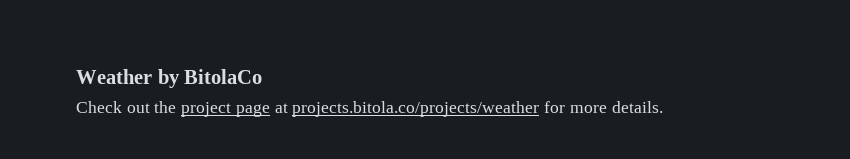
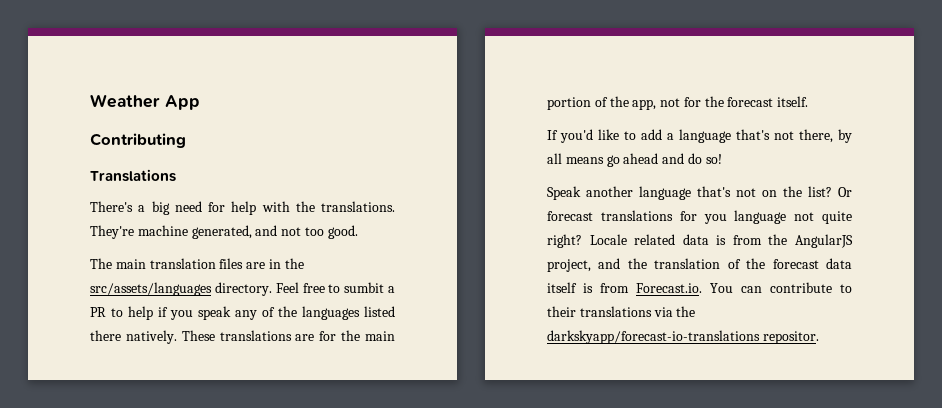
[157,69,263,88] [76,101,663,117] by BitolaCo // Check out the project page at projects.bitola.co/projects/weather for more details. -> [165,95,200,110] [90,133,186,148] [90,169,176,182] [90,201,395,215] [90,225,358,239] [90,258,304,269] [90,282,395,296] [90,306,395,320] [90,330,395,344] [547,96,809,110] [547,129,852,143] [547,153,722,167] [547,186,852,200] [547,210,852,224] [547,234,853,248] [547,258,852,272] [547,282,852,293] [547,306,696,317] [547,330,819,344] App // Contributing // Translations // There's a big need for help with the translations. They're machine generated, and not too good. // The main translation files are in the src/assets/languages directory. Feel free to sumbit a PR to help if you speak any of the languages listed there natively. These translations are for the main portion of the app, not for the forecast itself. // If you'd like to add a language that's not there, by all means go ahead and do so! // Speak another language that's not on the list? Or forecast translations for you language not quite right? Locale related data is from the AngularJS project, and the translation of the forecast data itself is from Forecast.io. You can contribute to their translations via the darkskyapp/forecast-io-translations repositor.

